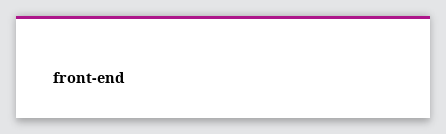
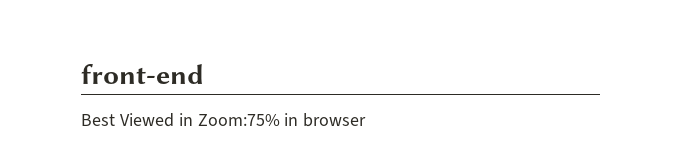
(125, 77) none -> [81,113,367,127] // Best Viewed in Zoom:75% in browser

